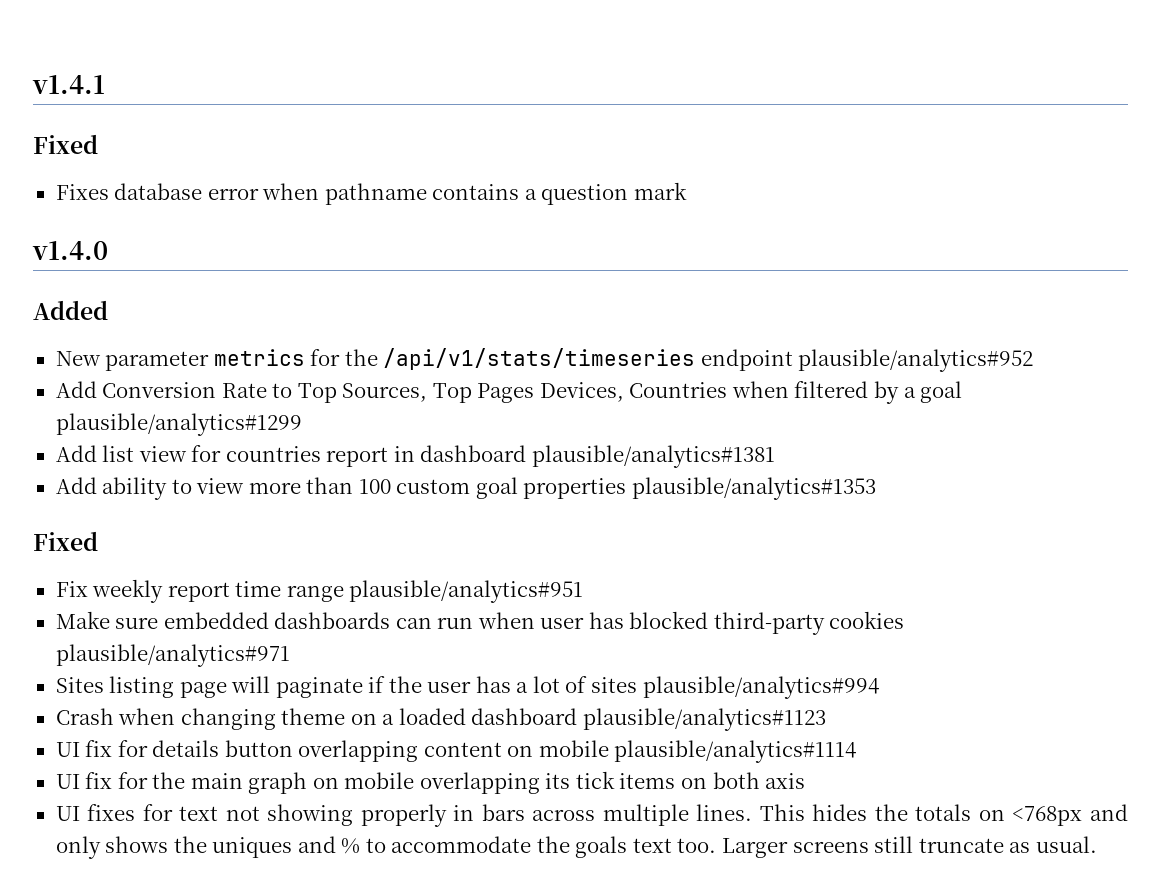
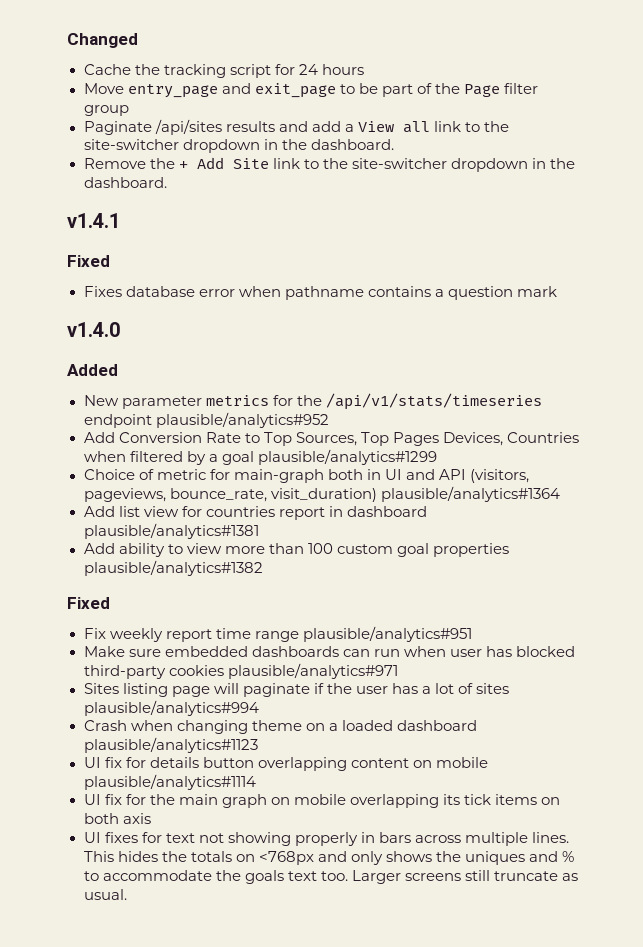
(32, 84) none -> [67,33,138,48] [83,64,364,78] [83,83,539,98] [83,105,129,116] [83,119,509,135] [83,139,394,153] [83,157,575,172] [83,177,167,188] Changed // Cache the tracking script for 24 hours // Move entry_page and exit_page to be part of the Page filter group // Paginate /api/sites results and add a View all link to the site-switcher dropdown in the dashboard. // Remove the + Add Site link to the site-switcher dropdown in the dashboard. //
(302, 424) none -> [83,469,530,483] [83,486,560,502] // Choice of metric for main-graph both in UI and API (visitors, pageviews, bounce_rate, visit_duration) plausible/analytics#1364
[631,477,876,500] plausible/analytics#1353 -> [83,560,263,576] plausible/analytics#1382

